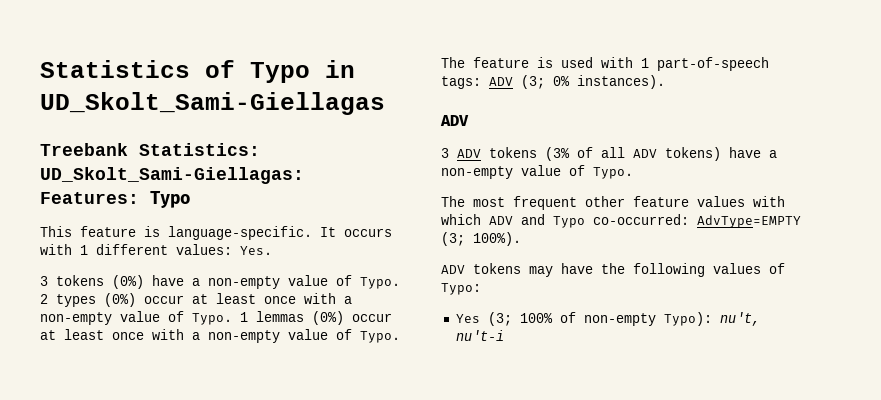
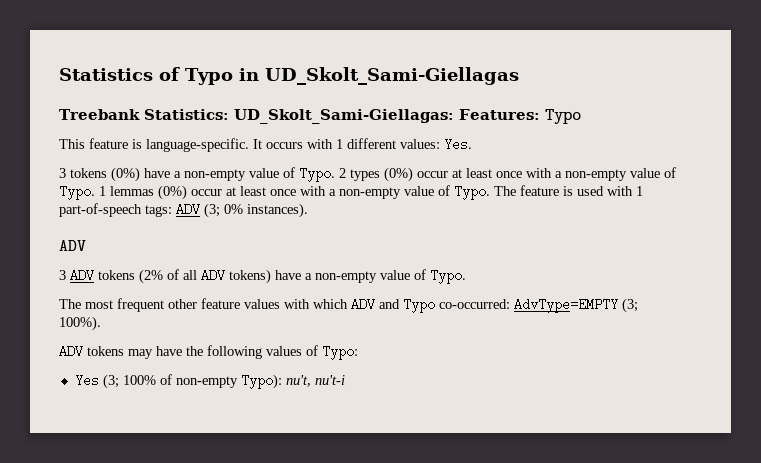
[545,147,570,161] (3% -> [139,269,163,284] (2%

